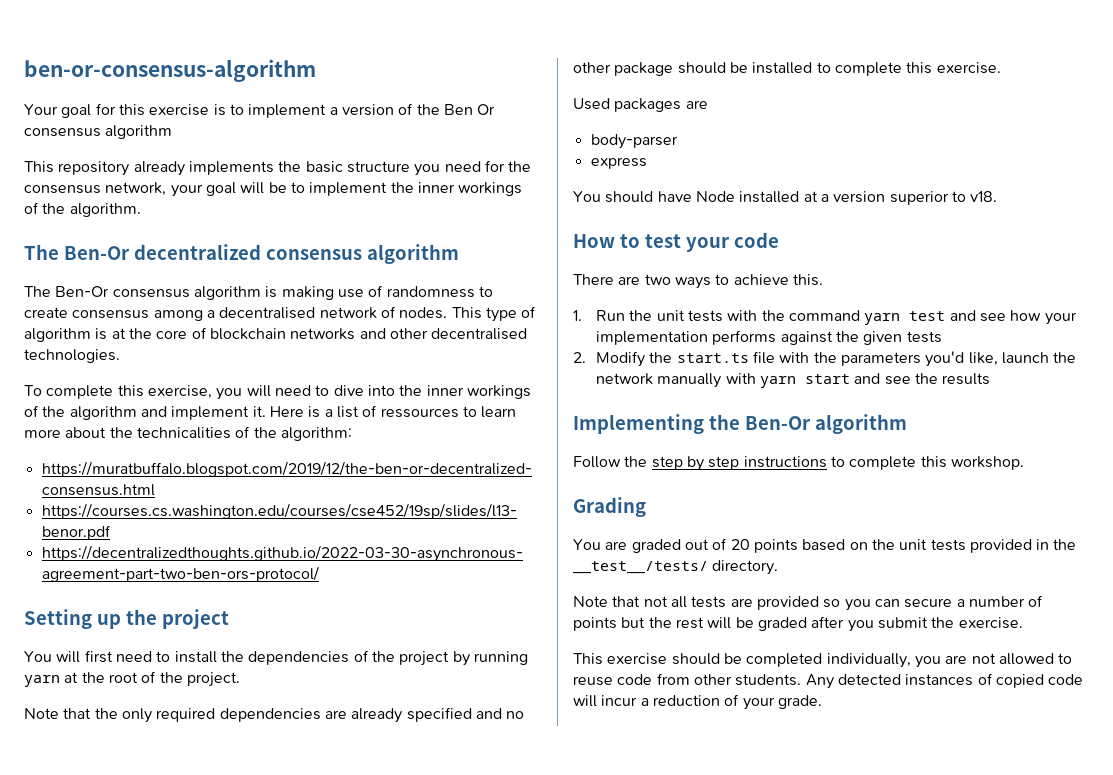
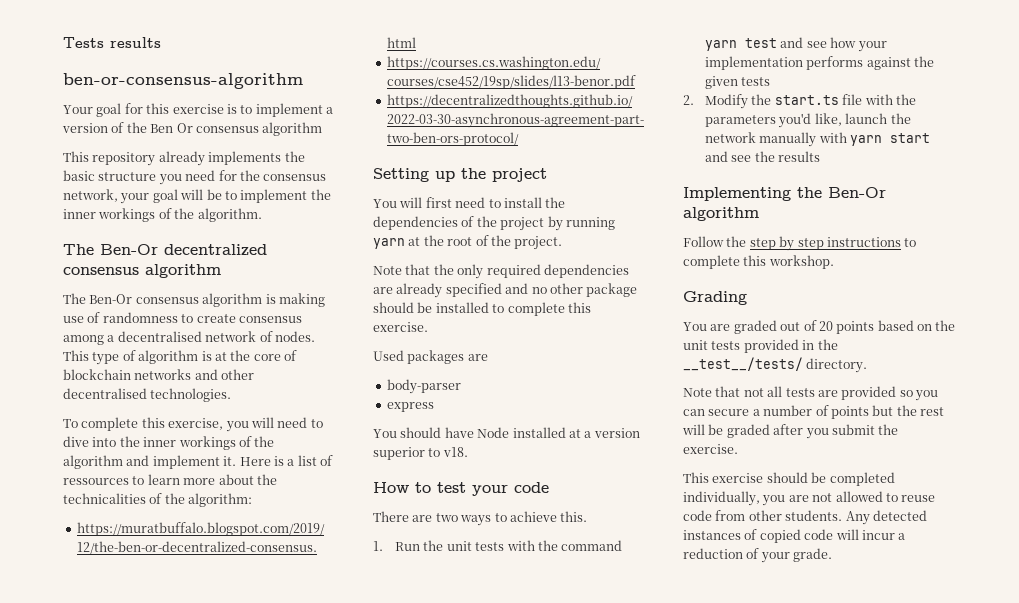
(24, 70) none -> [63,37,161,48] Tests results //

